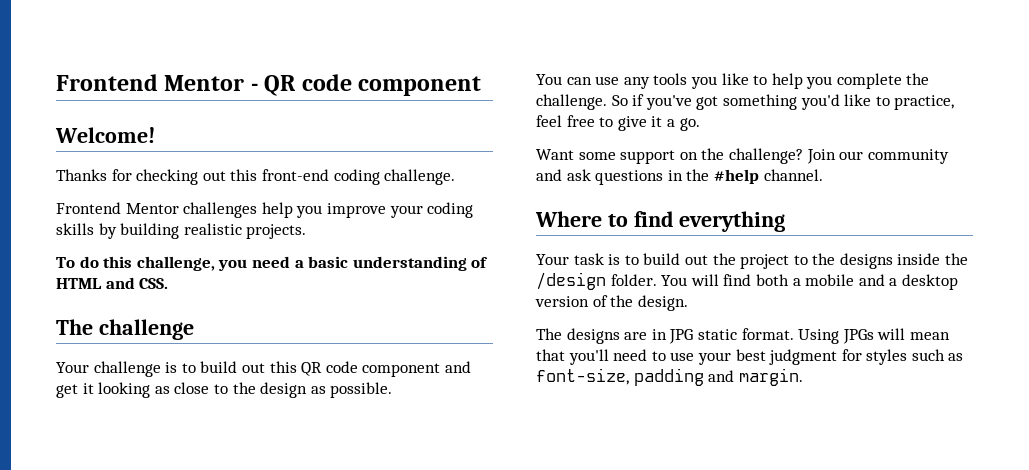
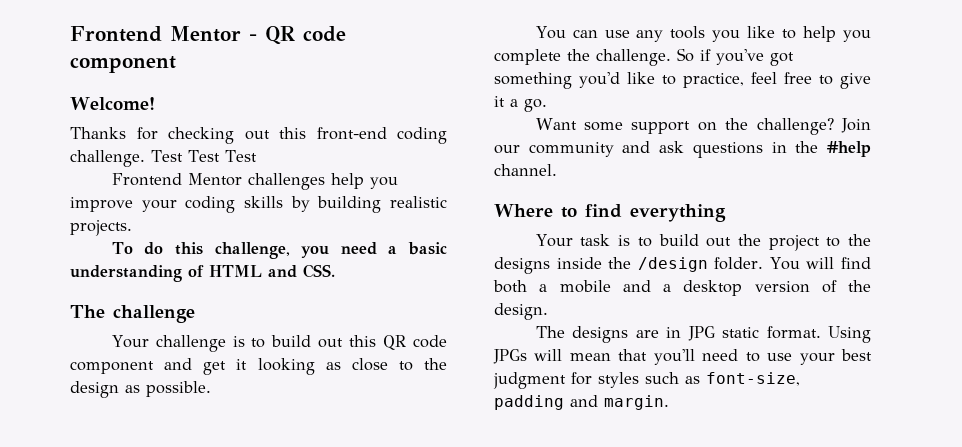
(456, 177) none -> [151,150,257,162] Test Test Test

